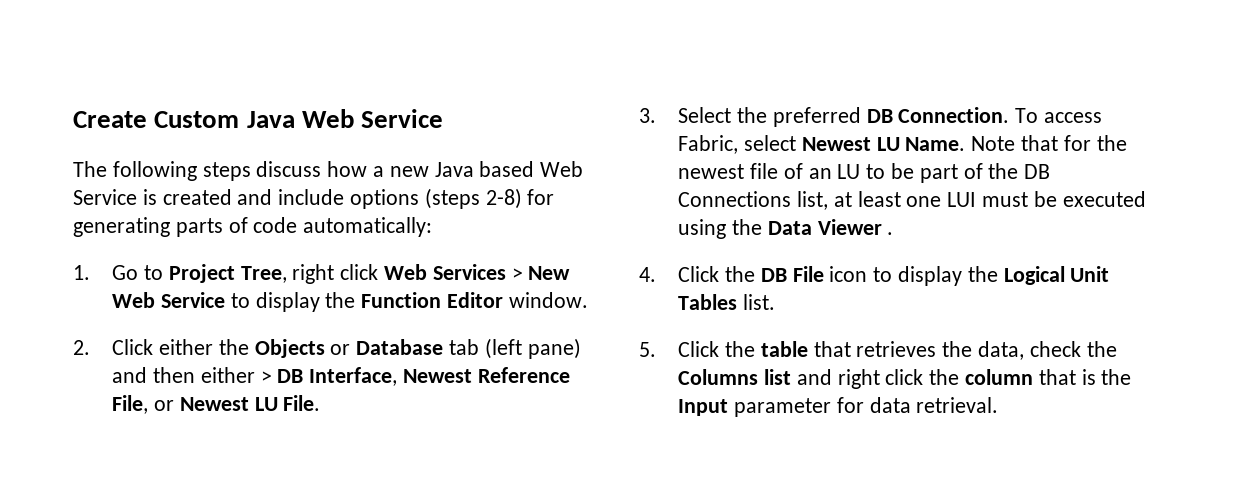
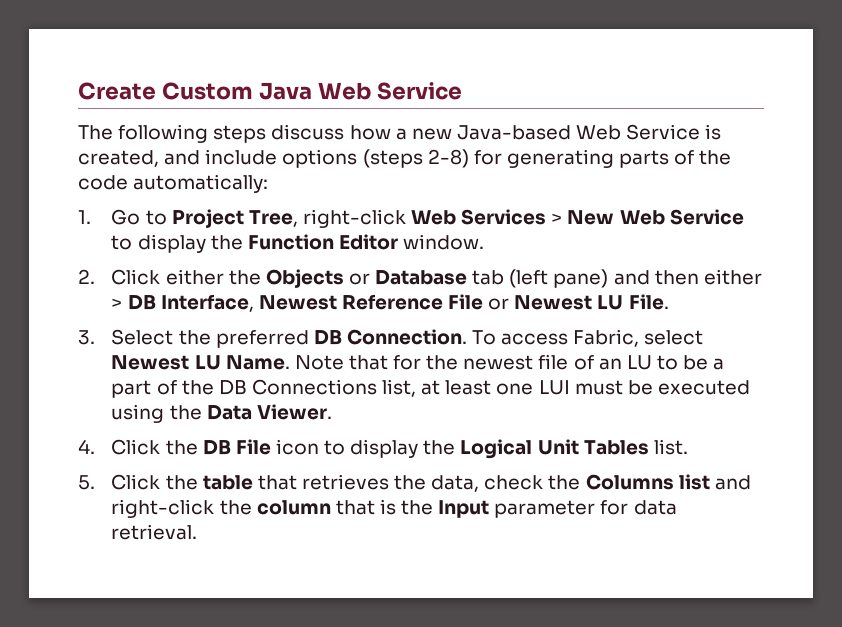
[434,161,535,177] Java based -> [456,125,571,140] Java-based
[162,189,232,205] created -> [78,150,159,167] created,
(248, 225) none -> [699,150,732,165] the
[292,264,379,284] right click -> [302,209,406,228] right-click
[112,395,149,414] File, -> [448,294,484,310] File
(915, 171) none -> [713,358,725,370] a
[817,219,894,235] Viewer . -> [256,404,332,420] Viewer.
[837,369,924,389] right click -> [111,499,215,518] right-click

